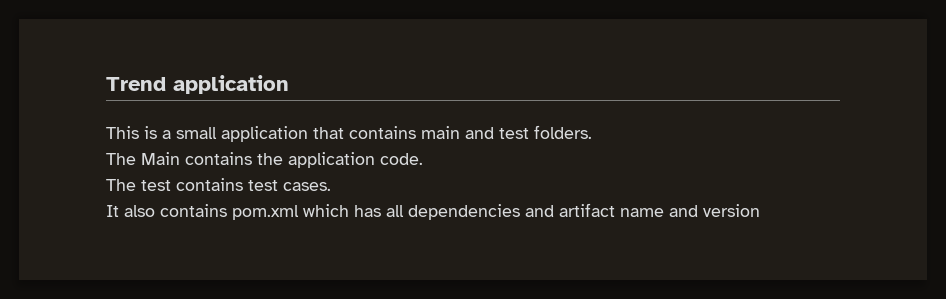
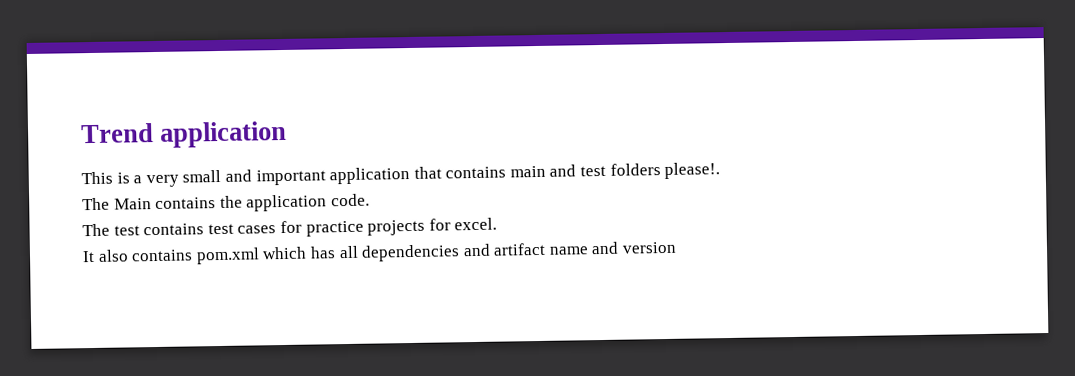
[176,127,217,139] small -> [145,169,326,188] very small and important
[534,125,592,139] folders. -> [609,162,721,179] folders please!.
[283,182,331,191] cases. -> [237,217,498,237] cases for practice projects for excel.

